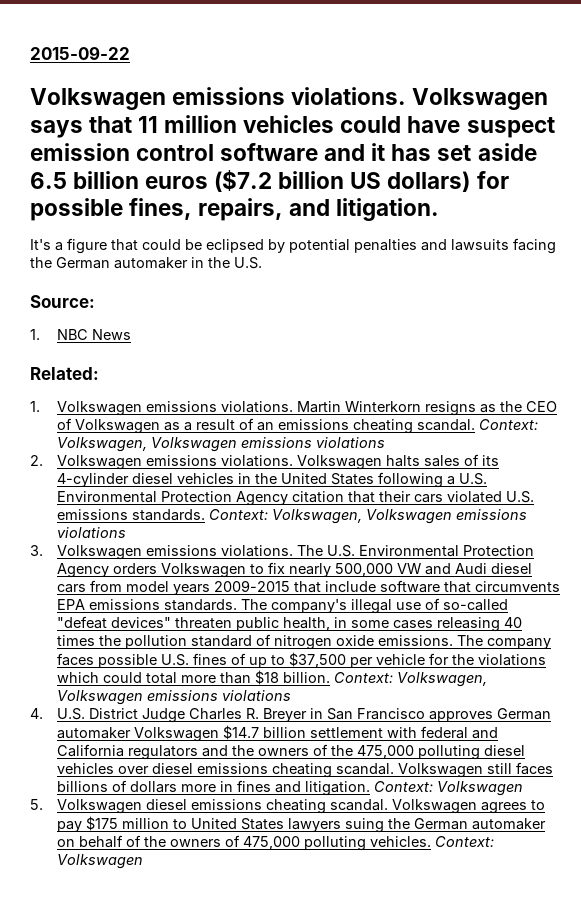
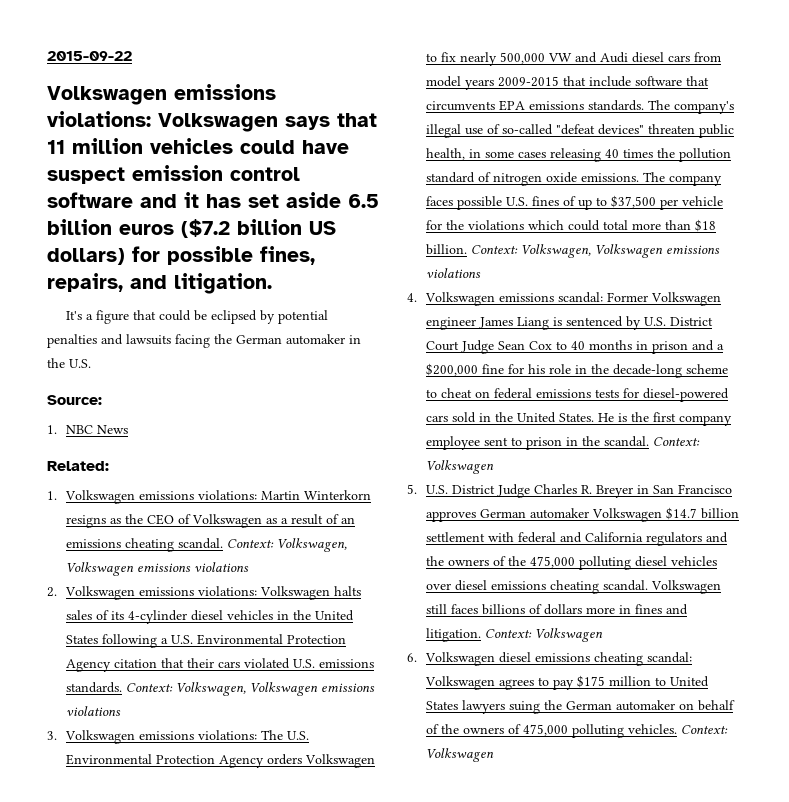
[291,87,407,105] violations. -> [47,111,151,127] violations:
[221,401,294,413] violations. -> [198,490,258,500] violations:
[221,455,294,467] violations. -> [198,586,258,596] violations:
[221,545,294,557] violations. -> [198,730,258,740] violations:
(43, 713) none -> [425,292,722,306] [426,316,714,330] [426,340,725,354] [426,363,729,378] [426,388,730,402] [426,412,733,426] [426,436,701,450] [426,460,495,474] [407,484,417,494] Volkswagen emissions scandal: Former Volkswagen engineer James Liang is sentenced by U.S. District Court Judge Sean Cox to 40 months in prison and a $200,000 fine for his role in the decade-long scheme to cheat on federal emissions tests for diesel-powered cars sold in the United States. He is the first company employee sent to prison in the scandal. Context: Volkswagen // 5.
[30,799,43,810] 5. -> [407,653,417,662] 6.
[330,799,389,811] scandal. -> [647,652,693,663] scandal:

